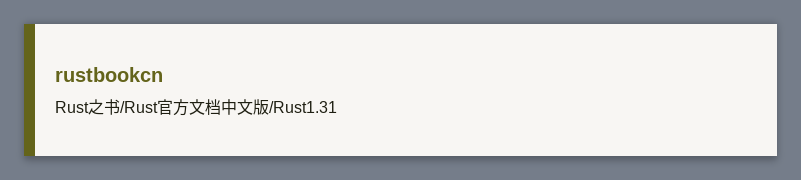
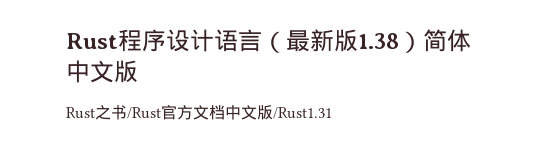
[55,67,163,82] rustbookcn -> [66,29,471,53] [66,60,138,83] Rust程序设计语言（最新版1.38）简体中文版

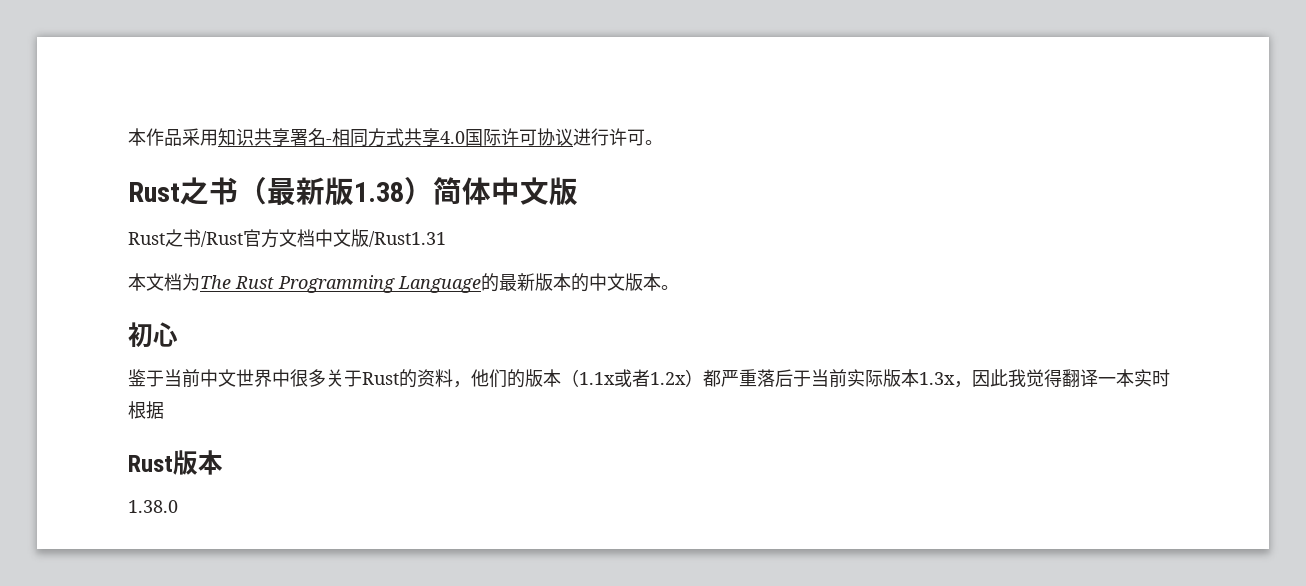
[66,29,262,52] Rust程序设计语言 -> [128,128,663,147] [128,177,238,205] 本作品采用知识共享署名-相同方式共享4.0国际许可协议进行许可。 // Rust之书
(332, 113) none -> [128,273,679,293] [128,322,178,348] [128,369,1170,388] [128,401,164,419] [128,450,223,475] [128,500,178,513] // 本文档为The Rust Programming Language的最新版本的中文版本。 // 初心 // 鉴于当前中文世界中很多关于Rust的资料，他们的版本（1.1x或者1.2x）都严重落后于当前实际版本1.3x，因此我觉得翻译一本实时根据 // Rust版本 // 1.38.0

